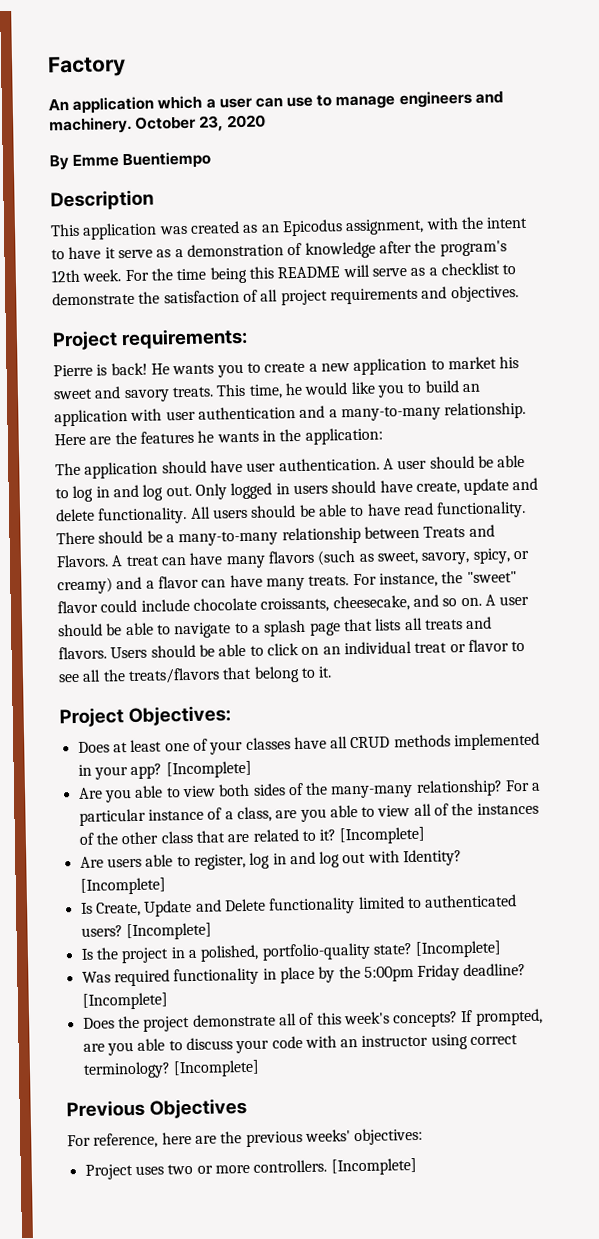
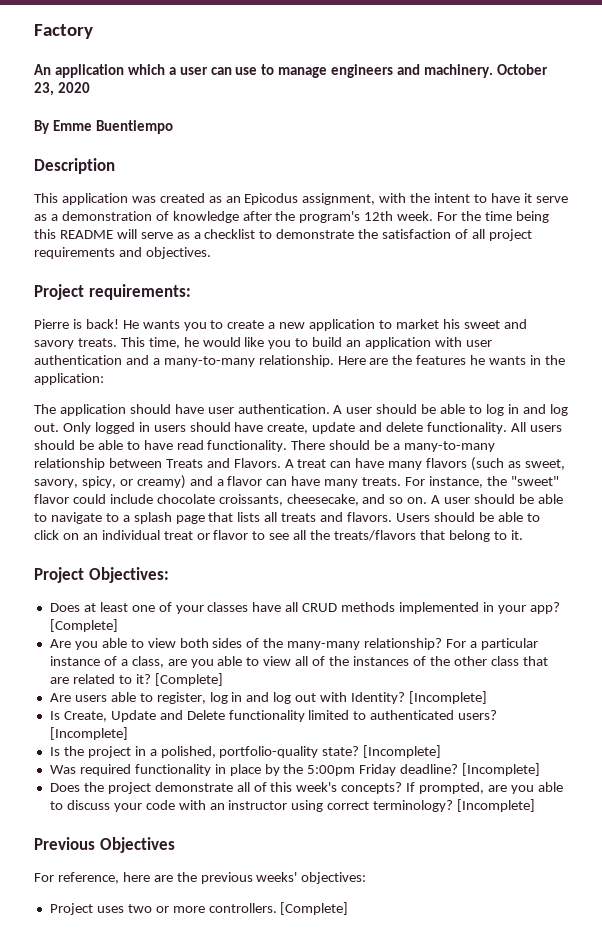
[165,760,252,779] [Incomplete] -> [49,619,118,632] [Complete]
[339,826,426,845] [Incomplete] -> [154,673,223,686] [Complete]
[330,1158,417,1176] [Incomplete] -> [280,902,349,915] [Complete]

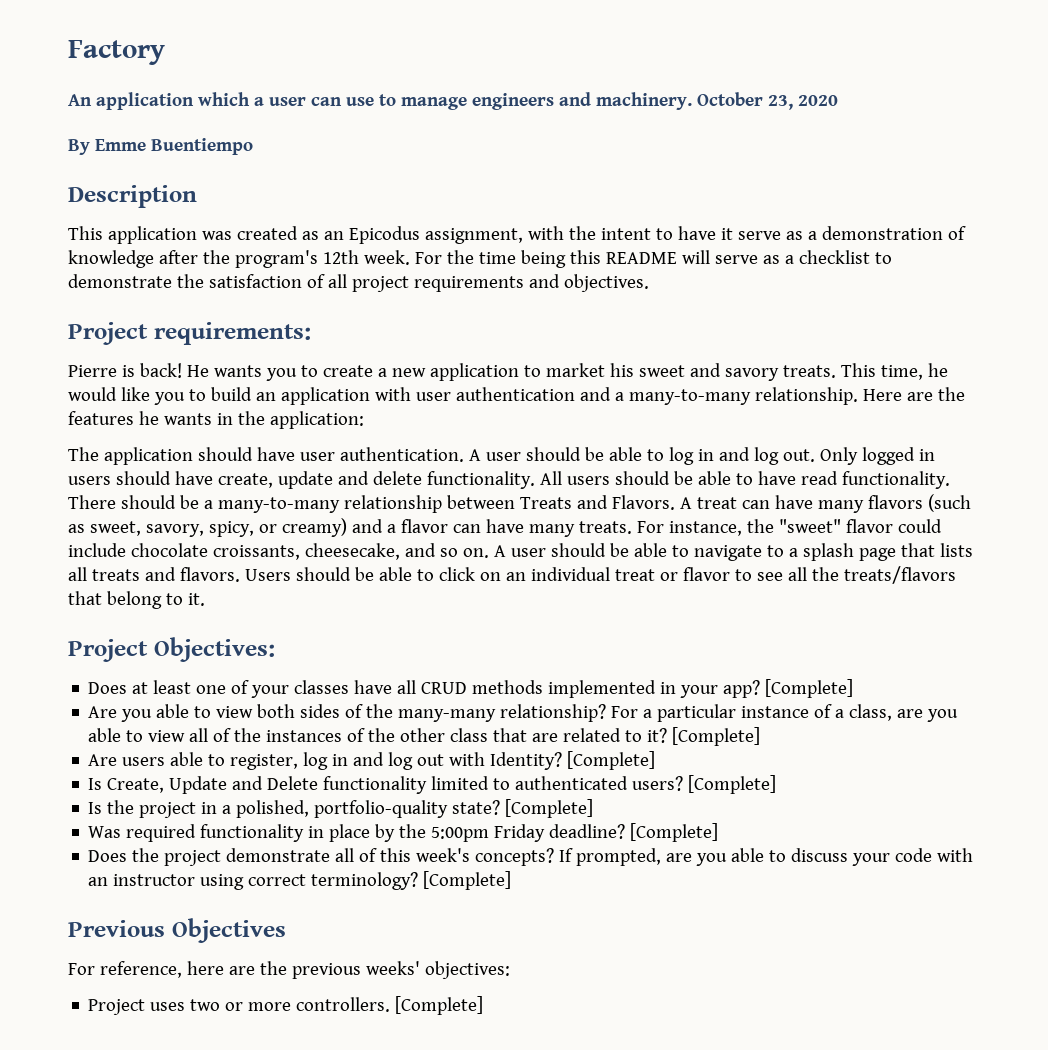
[408,691,487,704] [Incomplete] -> [567,751,656,770] [Complete]
[49,727,128,740] [Incomplete] -> [688,775,777,794] [Complete]
[363,745,442,758] [Incomplete] -> [505,799,594,818] [Complete]
[462,763,541,776] [Incomplete] -> [630,823,719,842] [Complete]
[457,799,536,812] [Incomplete] -> [423,871,512,890] [Complete]

